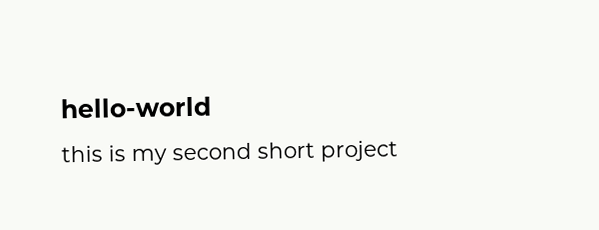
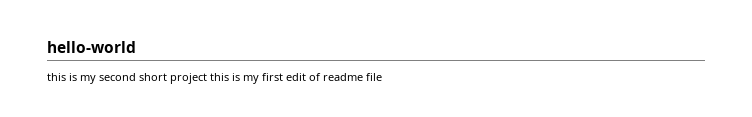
(398, 151) none -> [210,73,382,84] this is my first edit of readme file

